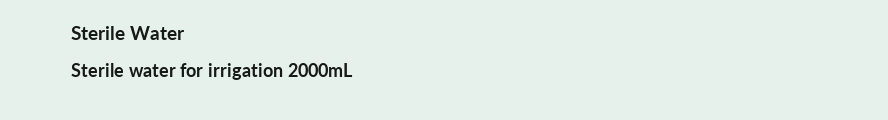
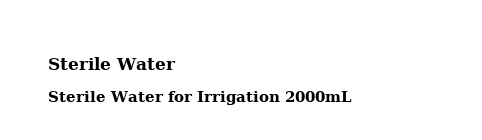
[128,63,284,80] water for irrigation -> [110,91,280,105] Water for Irrigation

